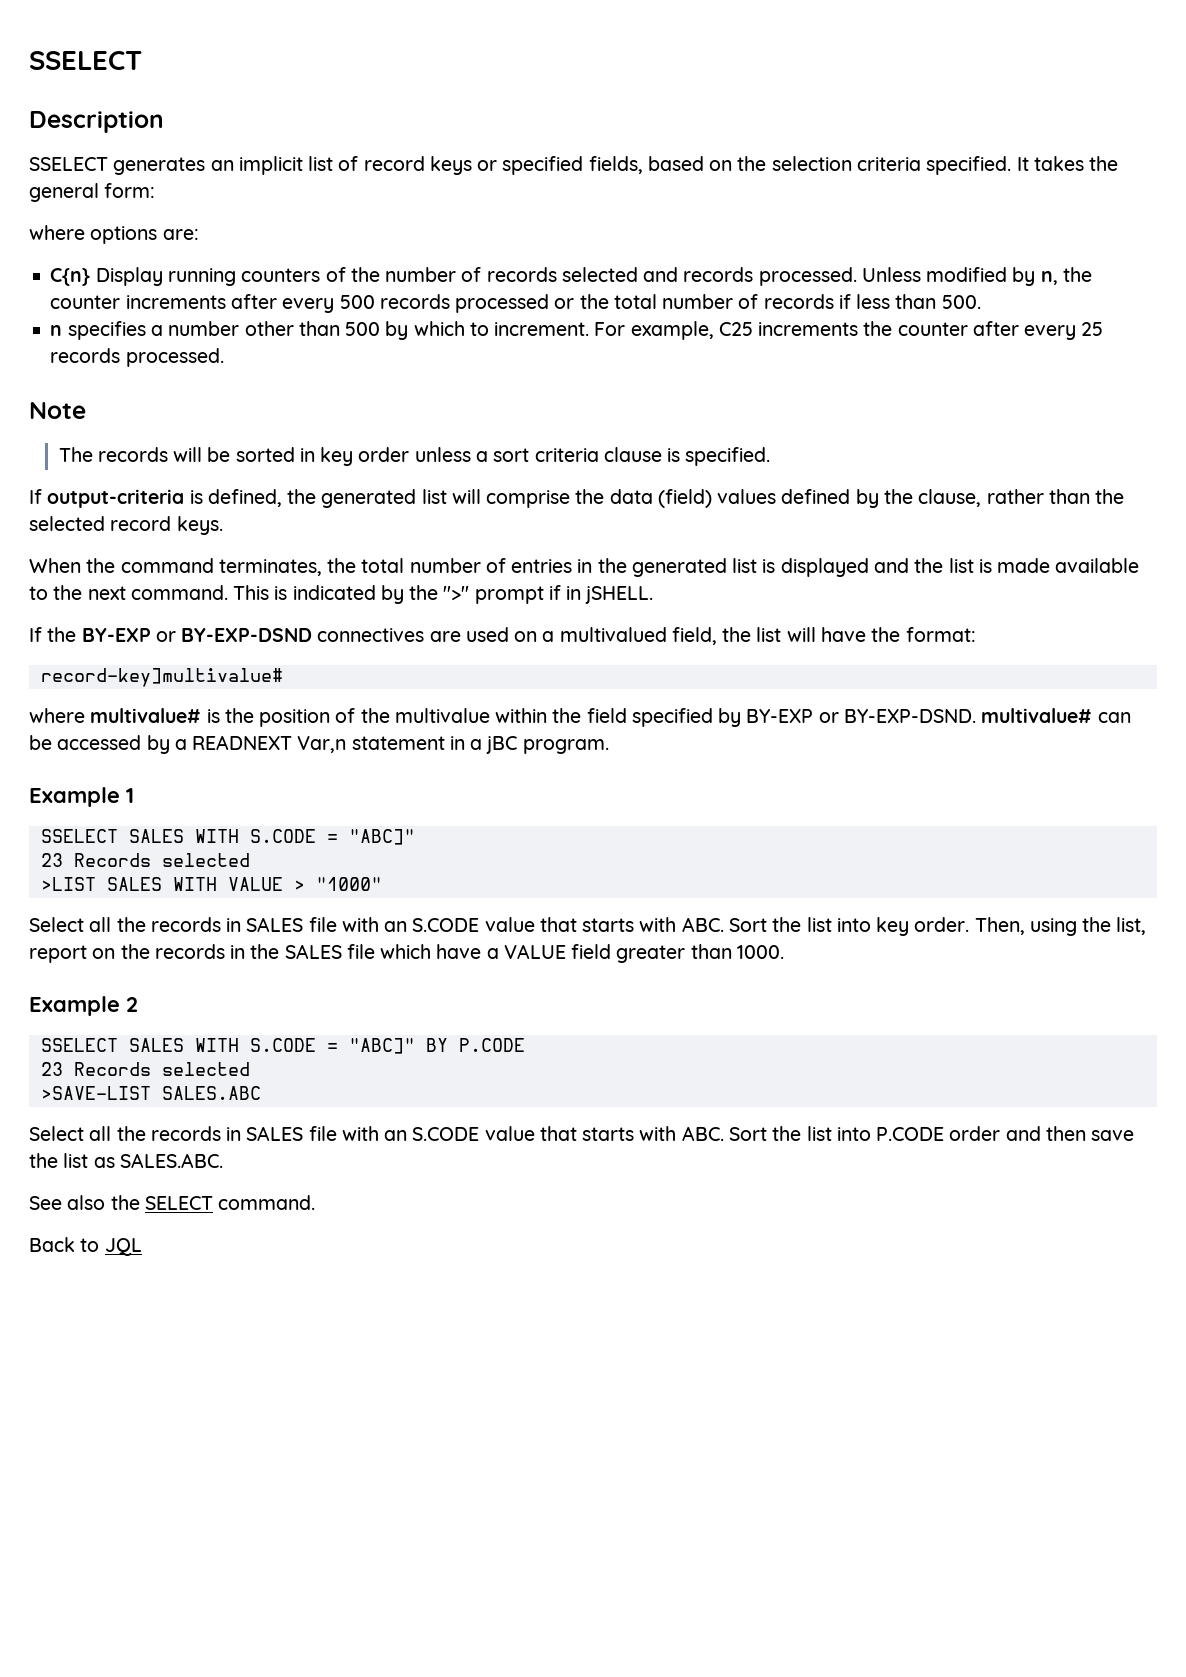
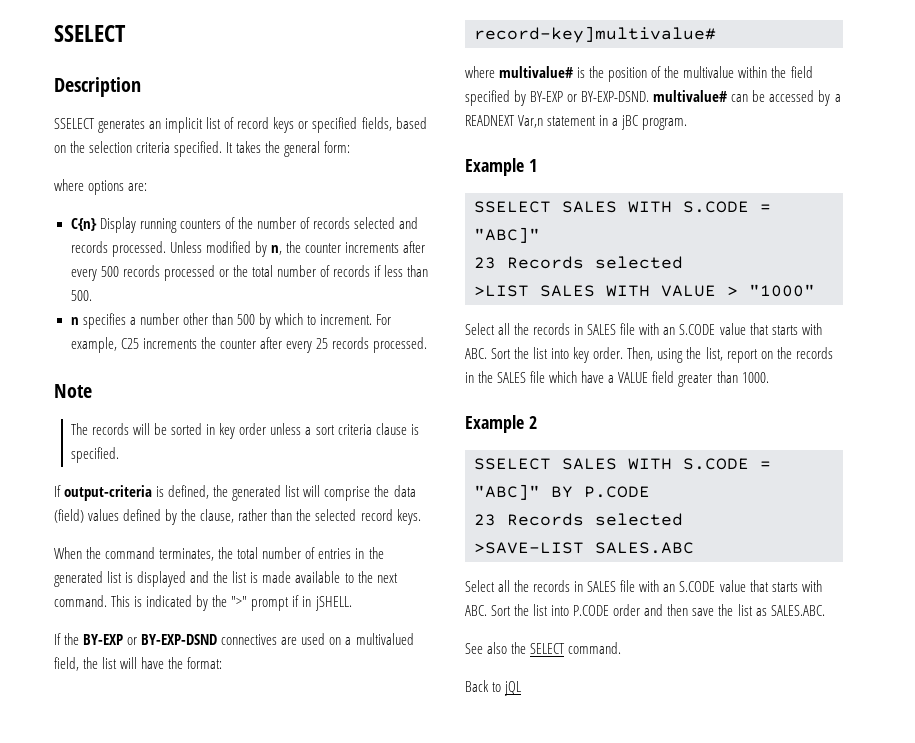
[104,1238,142,1256] JQL -> [504,681,522,696] jQL

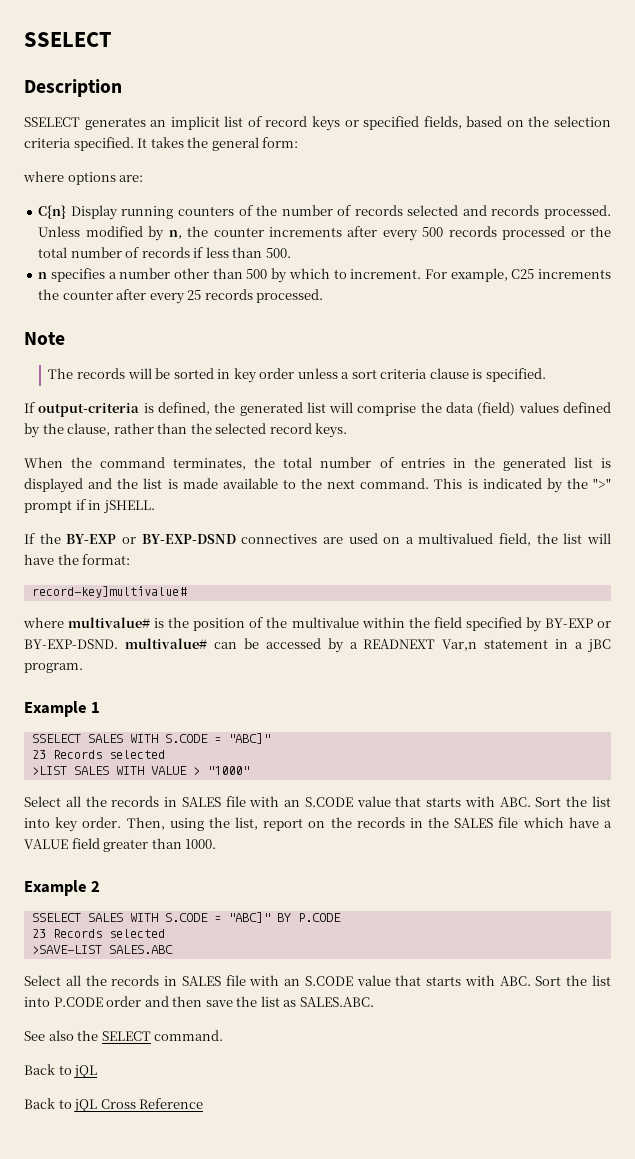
(522, 688) none -> [24,1098,204,1113] // Back to jQL Cross Reference

